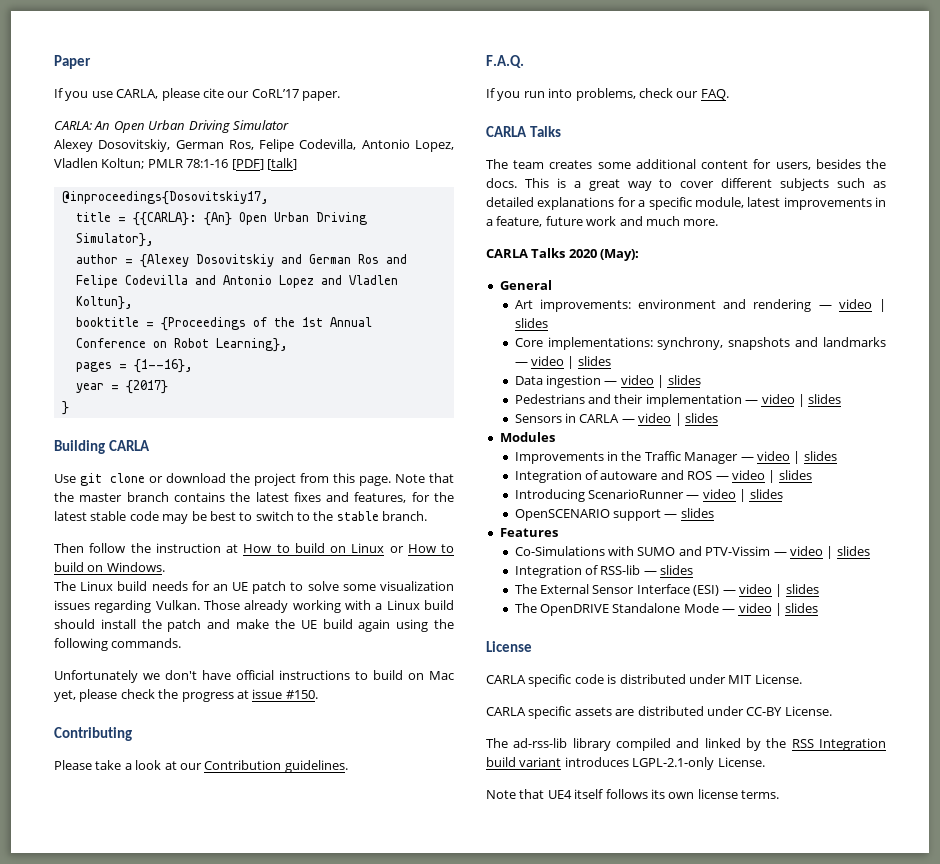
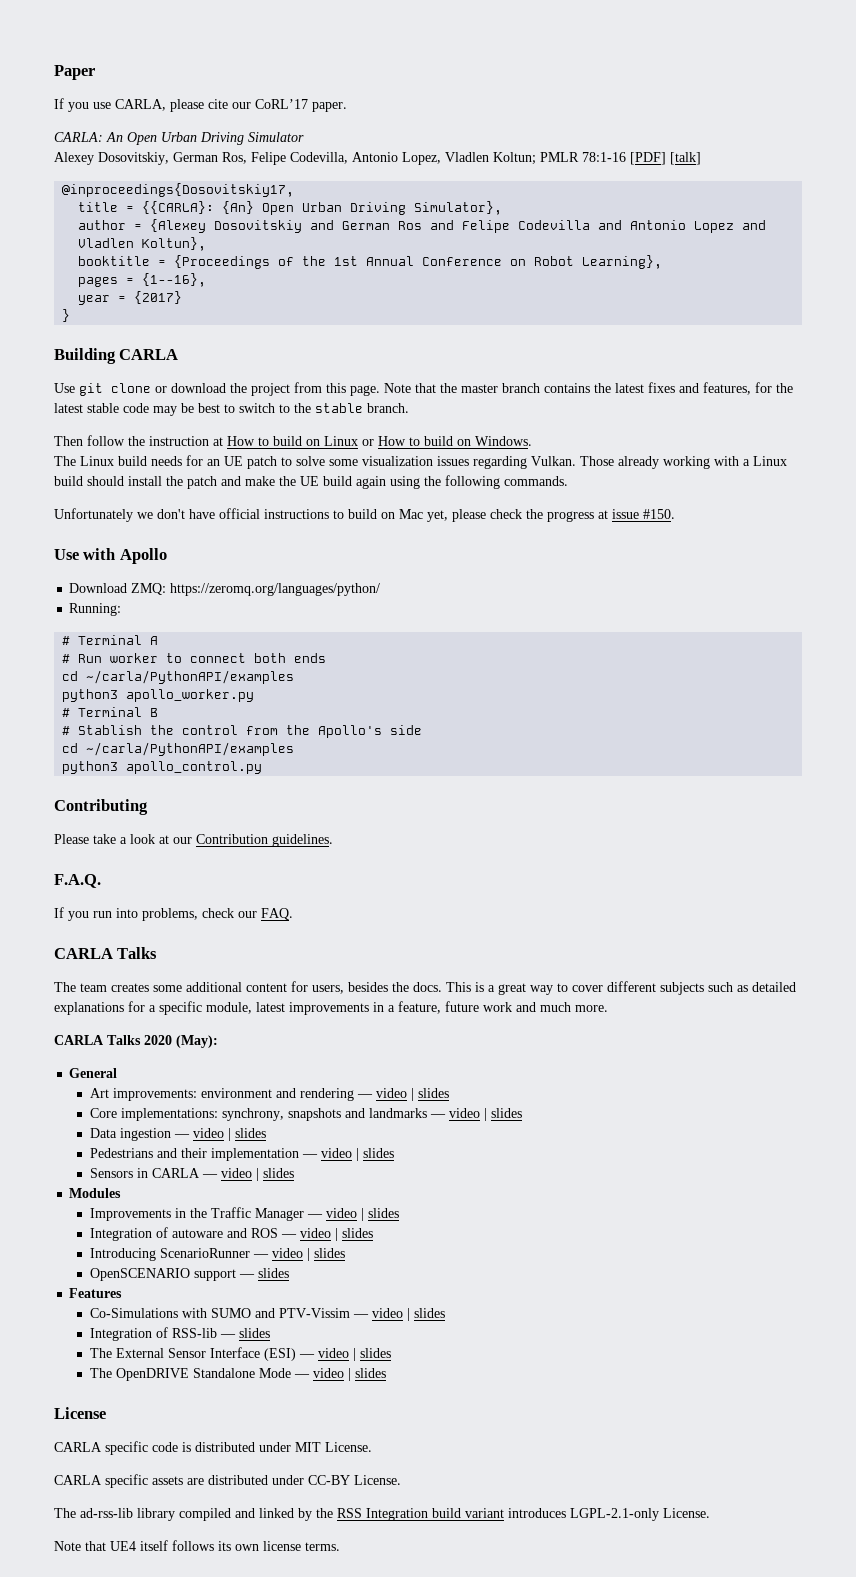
(318, 694) none -> [54,548,167,564] [69,583,381,596] [69,603,122,616] [62,635,159,645] [62,653,327,663] [62,670,295,684] [62,689,255,702] [62,707,159,717] [62,725,423,738] [62,742,295,756] [62,761,263,774] // Use with Apollo // Download ZMQ: https://zeromq.org/languages/python/ // Running: // # Terminal A // # Run worker to connect both ends // cd ~/carla/PythonAPI/examples // python3 apollo_worker.py // # Terminal B // # Stablish the control from the Apollo's side // cd ~/carla/PythonAPI/examples // python3 apollo_control.py

